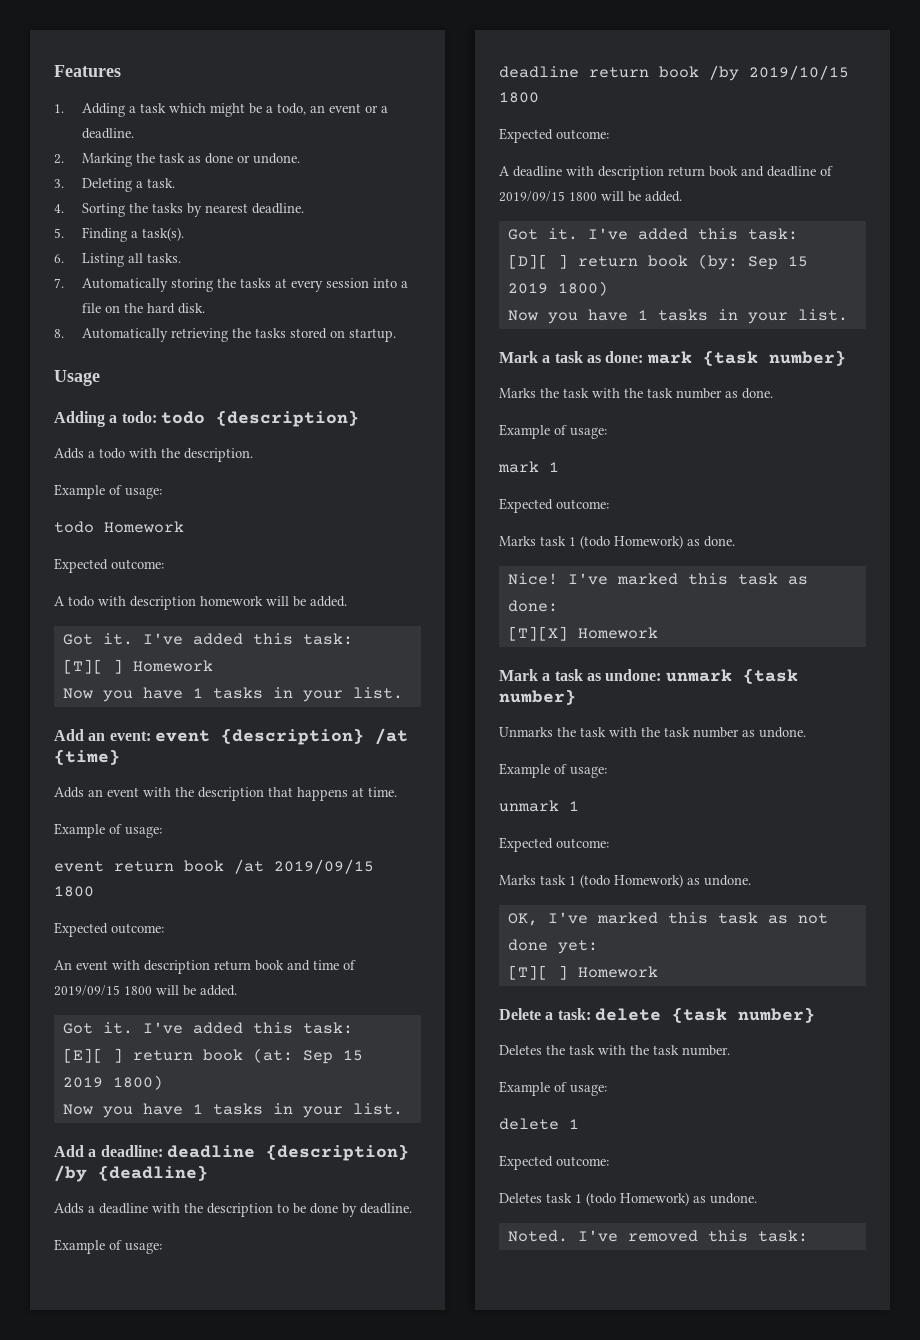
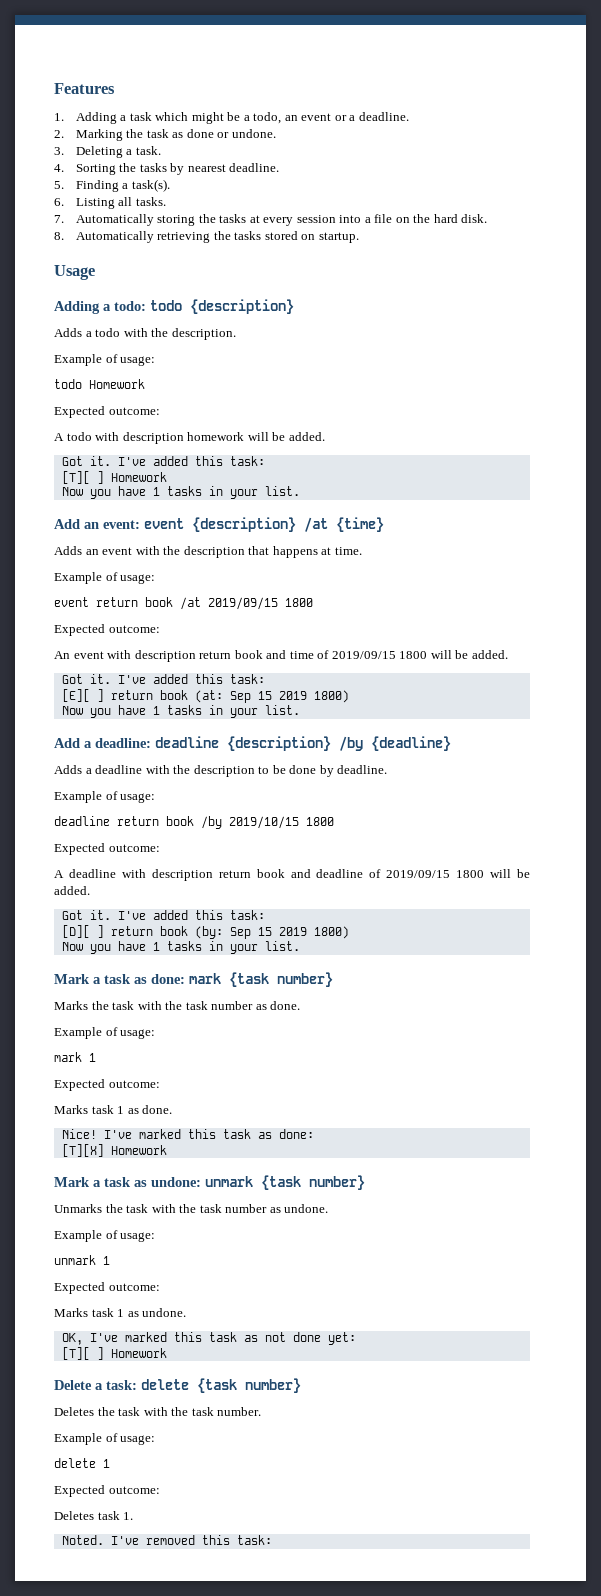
[580,535,683,549] (todo Homework) -> (125, 1110) none
[580,874,683,888] (todo Homework) -> (125, 1313) none
[575,1192,757,1206] 1 (todo Homework) as undone. -> [123,1512,134,1520] 1.

